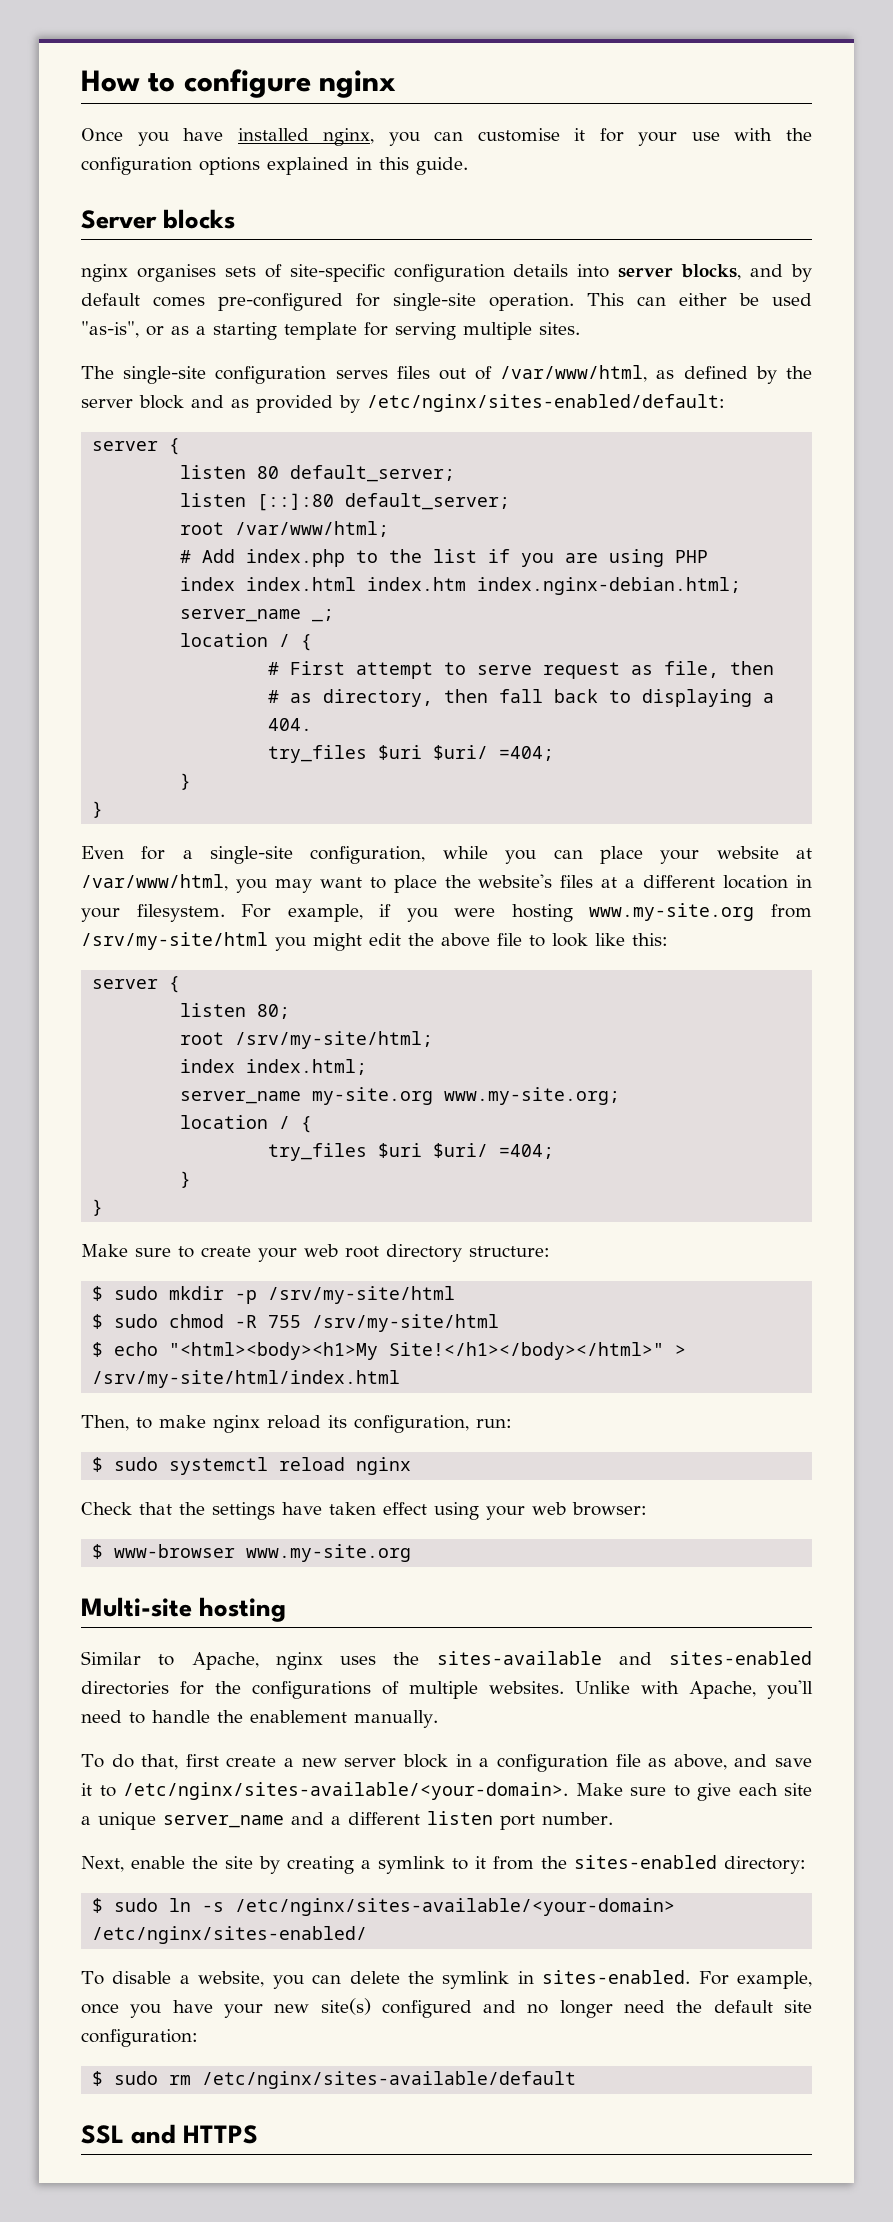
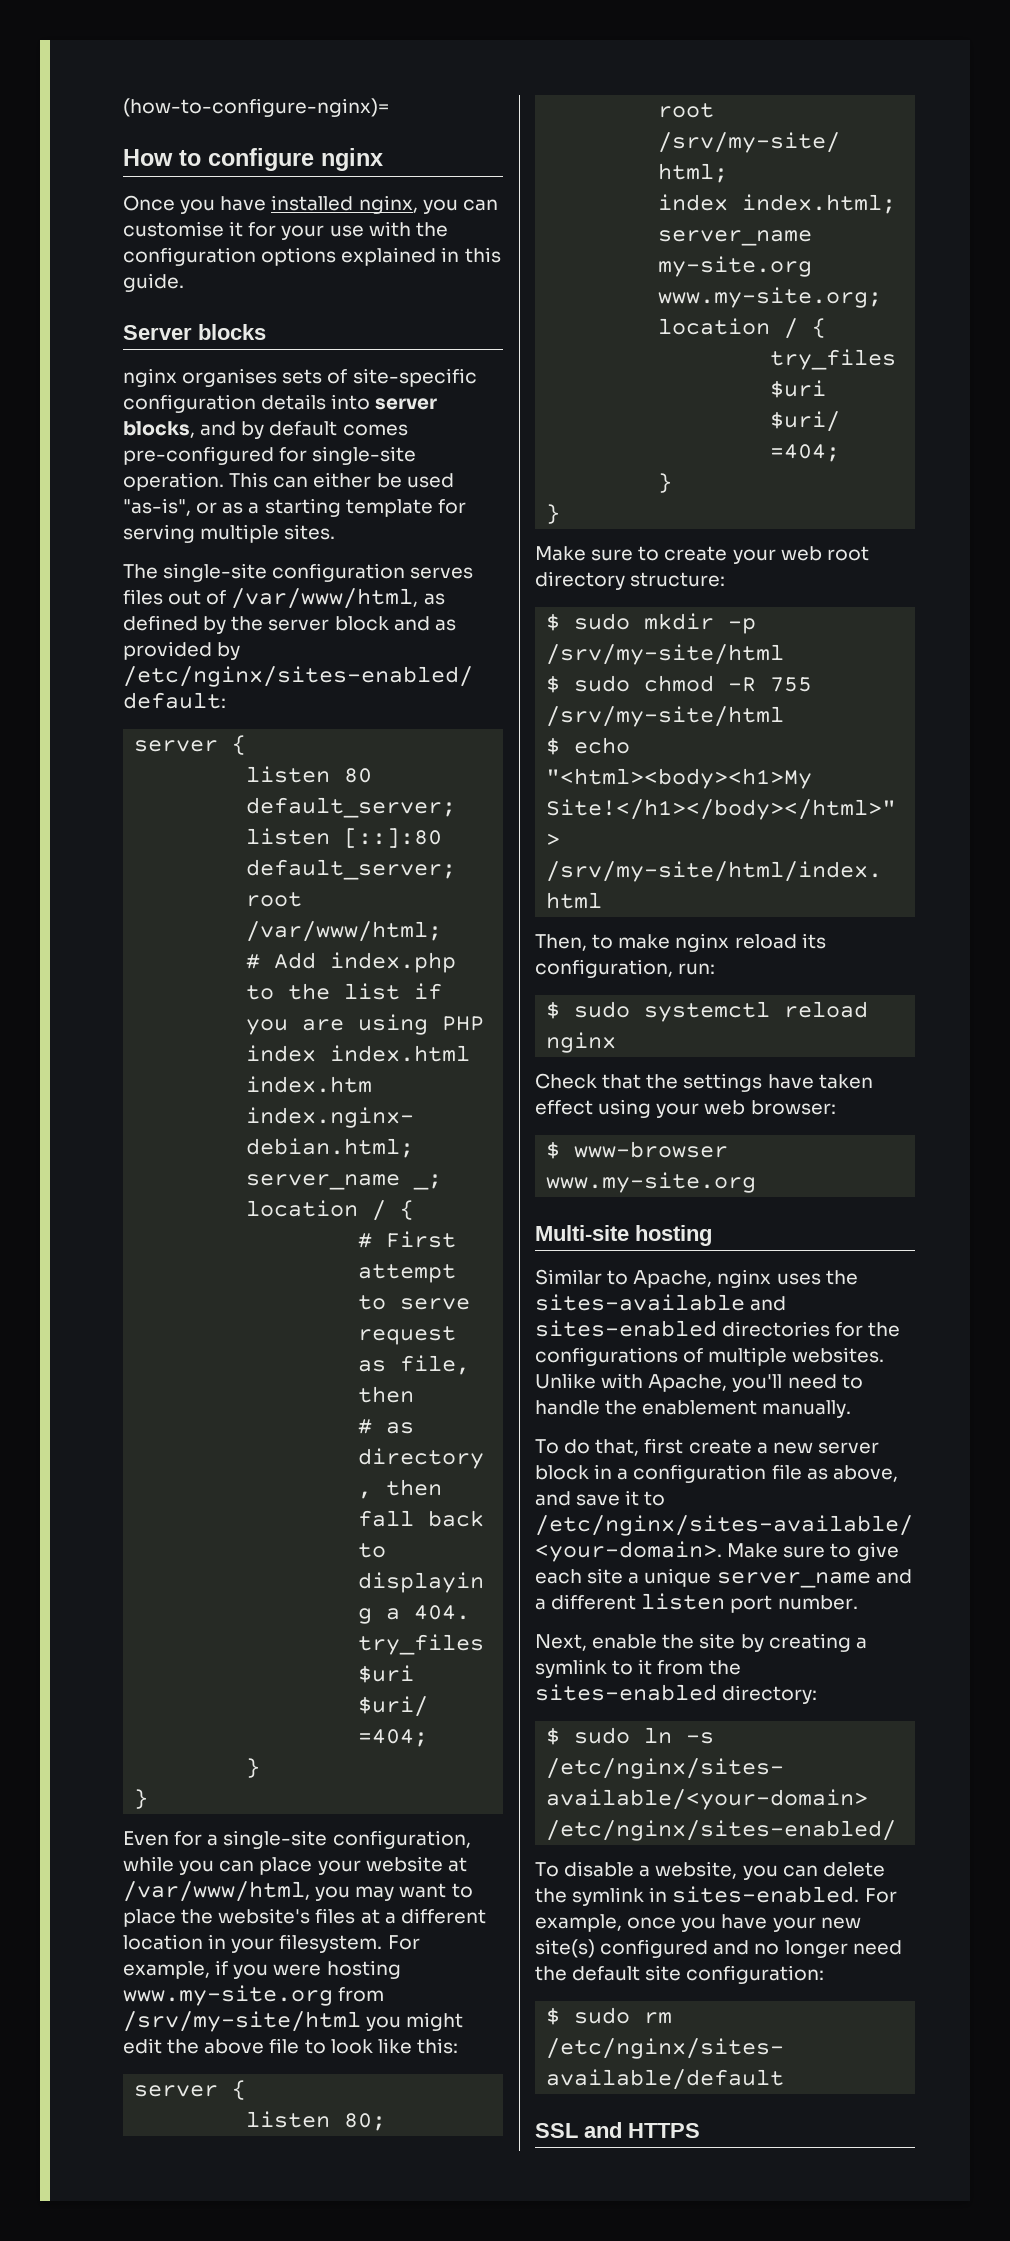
(81, 81) none -> [123,98,389,117] (how-to-configure-nginx)= //

